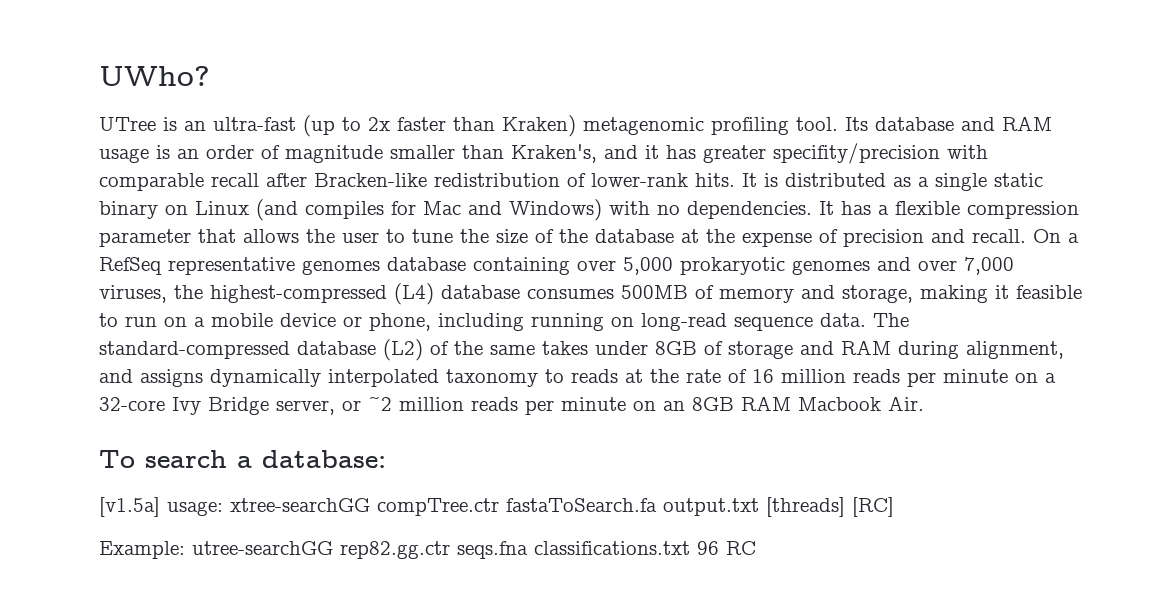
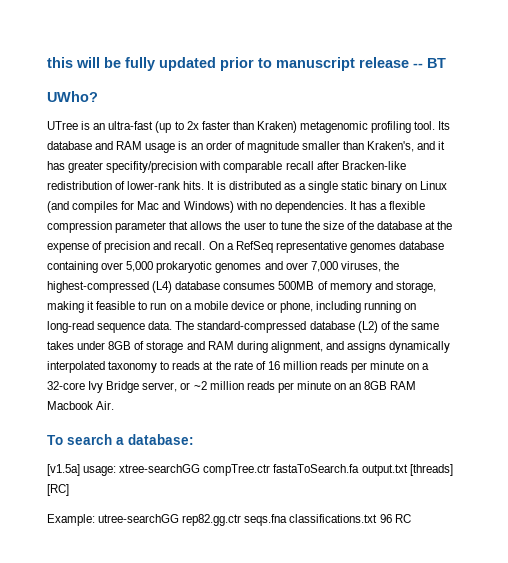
(99, 76) none -> [47,57,446,71] this will be fully updated prior to manuscript release -- BT //

